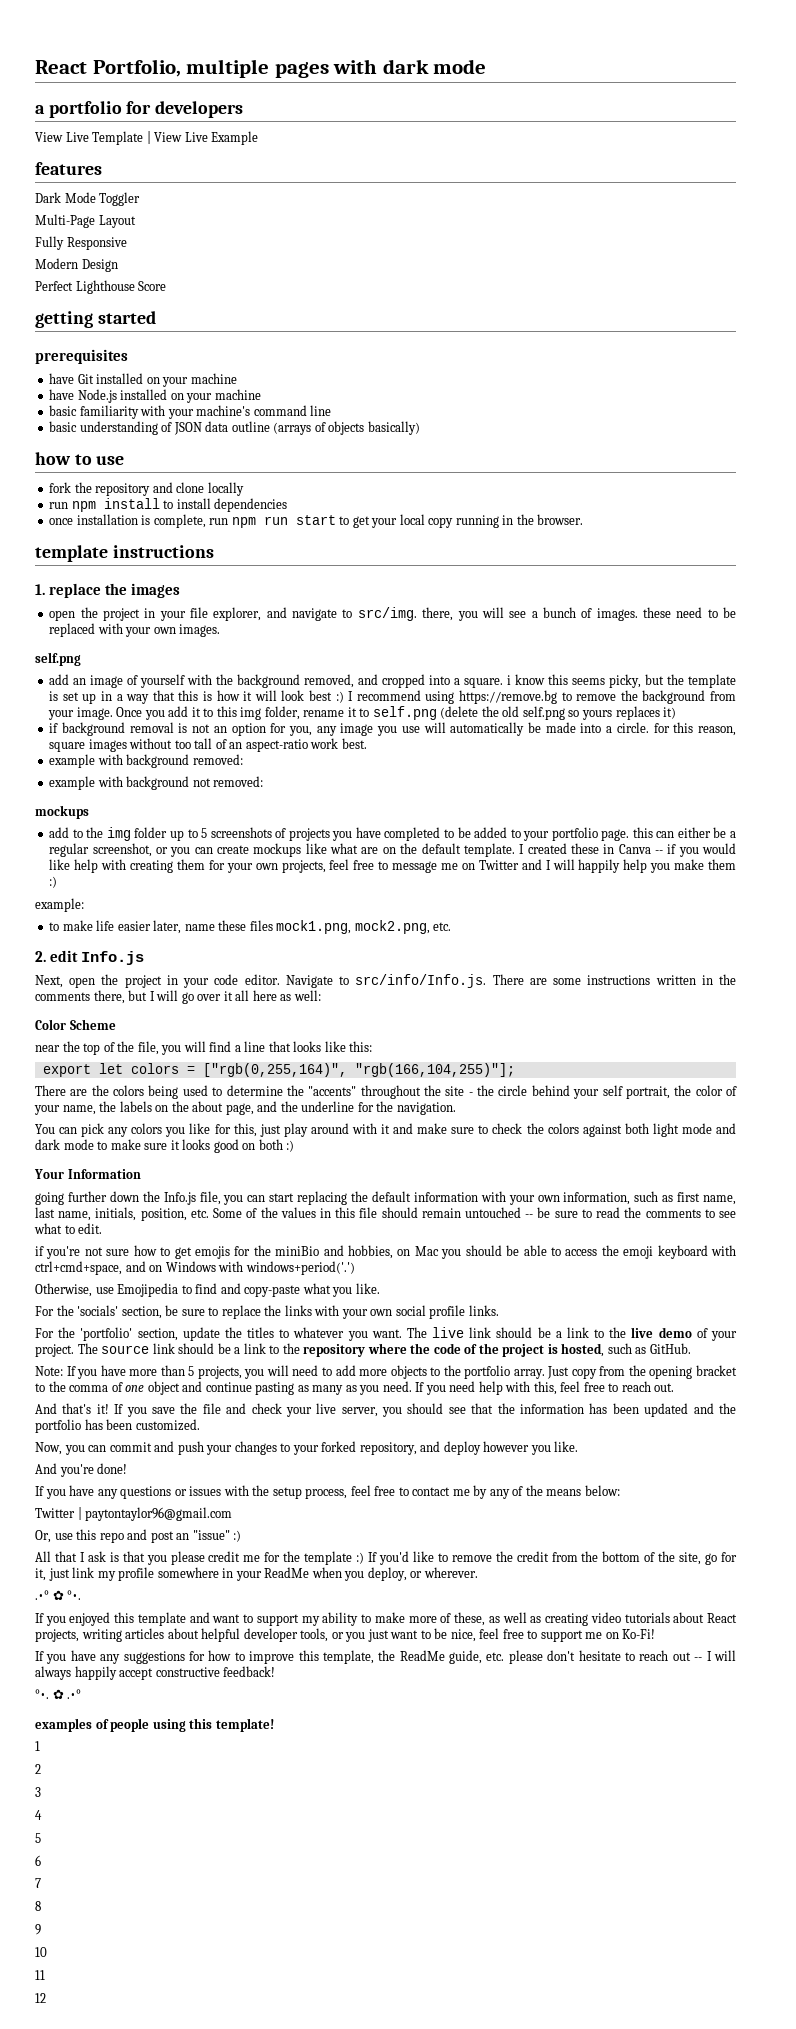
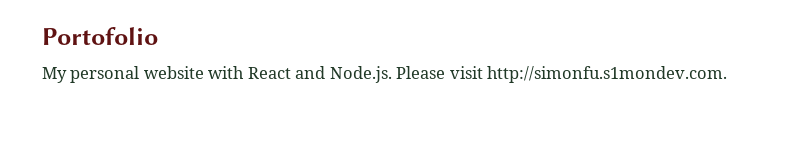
[35,59,487,78] [35,101,244,118] [35,131,259,145] [35,162,102,175] [35,192,141,206] [35,214,136,228] [35,236,127,250] [35,258,118,272] [35,280,167,294] [35,311,156,328] [35,349,128,364] [49,373,237,387] [49,389,261,403] [49,405,332,419] [49,421,420,435] [35,452,125,465] [49,482,244,496] [49,498,288,512] [49,514,584,528] [35,545,214,562] [35,583,181,598] [49,607,737,621] [49,623,221,637] [35,652,81,666] [49,674,736,688] [49,690,737,704] [48,706,677,720] [49,722,736,736] [49,738,367,752] [49,754,243,768] [49,776,264,790] [35,805,89,819] [49,827,736,841] [49,843,737,857] [49,859,736,873] [49,876,58,888] [35,898,84,912] [49,920,452,934] [35,950,145,965] [35,974,737,988] [35,990,321,1004] [35,1019,116,1030] [35,1041,373,1055] [42,1063,515,1077] [35,1085,738,1099] [34,1101,456,1115] [35,1123,737,1137] [35,1139,295,1153] [34,1169,141,1179] [35,1191,736,1205] [35,1207,737,1221] [34,1223,103,1234] [35,1245,736,1259] [35,1261,355,1275] [35,1283,380,1297] [35,1305,499,1319] [35,1327,737,1341] [35,1343,691,1357] [35,1365,737,1379] [35,1381,675,1395] [35,1403,736,1417] [35,1419,200,1433] [35,1441,579,1455] [35,1463,128,1477] [35,1485,620,1499] [35,1507,233,1521] [35,1529,242,1543] [35,1551,738,1565] [35,1567,478,1581] [35,1590,82,1600] [35,1612,738,1626] [35,1628,656,1642] [35,1650,737,1664] [35,1666,276,1680] [35,1689,82,1699] [35,1718,274,1732] [35,1741,40,1751] [35,1764,41,1774] [35,1787,41,1797] [35,1810,42,1820] [35,1833,41,1843] [35,1855,41,1866] [35,1878,41,1888] [35,1901,41,1911] [35,1924,41,1935] [35,1947,47,1957] [35,1970,45,1980] [35,1993,46,2003] React Portfolio, multiple pages with dark mode // a portfolio for developers // View Live Template | View Live Example // features // Dark Mode Toggler // Multi-Page Layout // Fully Responsive // Modern Design // Perfect Lighthouse Score // getting started // prerequisites // have Git installed on your machine // have Node.js installed on your machine // basic familiarity with your machine's command line // basic understanding of JSON data outline (arrays of objects basically) // how to use // fork the repository and clone locally // run npm install to install dependencies // once installation is complete, run npm run start to get your local copy running in the browser. // template instructions // 1. replace the images // open the project in your file explorer, and navigate to src/img. there, you will see a bunch of images. these need to be replaced with your own images. // self.png // add an image of yourself with the background removed, and cropped into a square. i know this seems picky, but the template is set up in a way that this is how it will look best :) I recommend using https://remove.bg to remove the background from your image. Once you add it to this img folder, rename it to self.png (delete the old self.png so yours replaces it) // if background removal is not an option for you, any image you use will automatically be made into a circle. for this reason, square images without too tall of an aspect-ratio work best. // example with background removed: // example with background not removed: // mockups // add to the img folder up to 5 screenshots of projects you have completed to be added to your portfolio page. this can either be a regular screenshot, or you can create mockups like what are on the default template. I created these in Canva -- if you would like help with creating them for your own projects, feel free to message me on Twitter and I will happily help you make them :) // example: // to make life easier later, name these files mock1.png, mock2.png, etc. // 2. edit Info.js // Next, open the project in your code editor. Navigate to src/info/Info.js. There are some instructions written in the comments there, but I will go over it all here as well: // Color Scheme // near the top of the file, you will find a line that looks like this: // export let colors = ["rgb(0,255,164)", "rgb(166,104,255)"]; // There are the colors being used to determine the "accents" throughout the site - the circle behind your self portrait, the color of your name, the labels on the about page, and the underline for the navigation. // You can pick any colors you like for this, just play around with it and make sure to check the colors against both light mode and dark mode to make sure it looks good on both :) // Your Information // going further down the Info.js file, you can start replacing the default information with your own information, such as first name, last name, initials, position, etc. Some of the values in this file should remain untouched -- be sure to read the comments to see what to edit. // if you're not sure how to get emojis for the miniBio and hobbies, on Mac you should be able to access the emoji keyboard with ctrl+cmd+space, and on Windows with windows+period('.') // Otherwise, use Emojipedia to find and copy-paste what you like. // For the 'socials' section, be sure to replace the links with your own social profile links. // For the 'portfolio' section, update the titles to whatever you want. The live link should be a link to the live demo of your project. The source link should be a link to the repository where the code of the project is hosted, such as GitHub. // Note: If you have more than 5 projects, you will need to add more objects to the portfolio array. Just copy from the opening bracket to the comma of one object and continue pasting as many as you need. If you need help with this, feel free to reach out. // And that's it! If you save the file and check your live server, you should see that the information has been updated and the portfolio has been customized. // Now, you can commit and push your changes to your forked repository, and deploy however you like. // And you're done! // If you have any questions or issues with the setup process, feel free to contact me by any of the means below: // Twitter | paytontaylor96@gmail.com // Or, use this repo and post an "issue" :) // All that I ask is that you please credit me for the template :) If you'd like to remove the credit from the bottom of the site, go for it, just link my profile somewhere in your ReadMe when you deploy, or wherever. // .•° ✿ °•. // If you enjoyed this template and want to support my ability to make more of these, as well as creating video tutorials about React projects, writing articles about helpful developer tools, or you just want to be nice, feel free to support me on Ko-Fi! // If you have any suggestions for how to improve this template, the ReadMe guide, etc. please don't hesitate to reach out -- I will always happily accept constructive feedback! // °•. ✿ .•° // examples of people using this template! // 1 // 2 // 3 // 4 // 5 // 6 // 7 // 8 // 9 // 10 // 11 // 12 -> [42,27,158,45] [42,66,728,83] Portofolio // My personal website with React and Node.js. Please visit http://simonfu.s1mondev.com.

